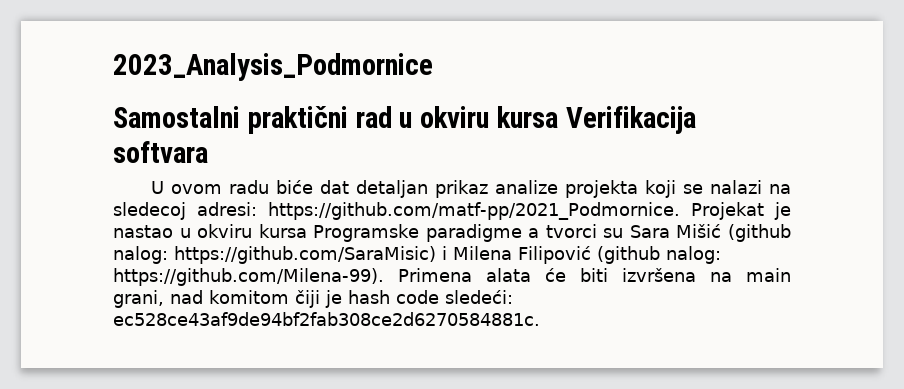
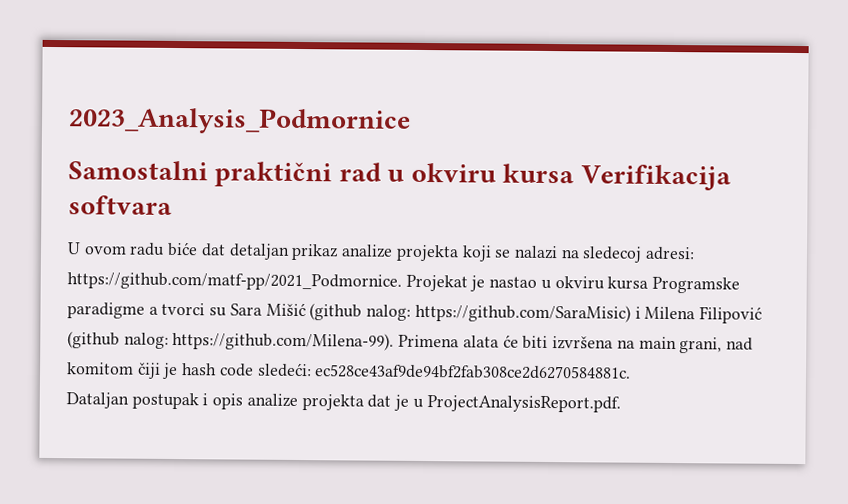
(540, 319) none -> [66,392,621,413] // Dataljan postupak i opis analize projekta dat je u ProjectAnalysisReport.pdf.

